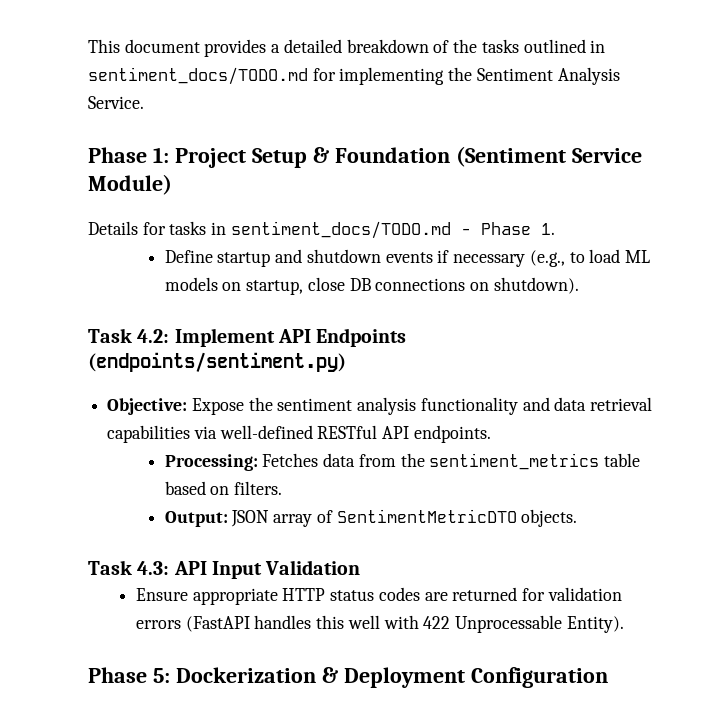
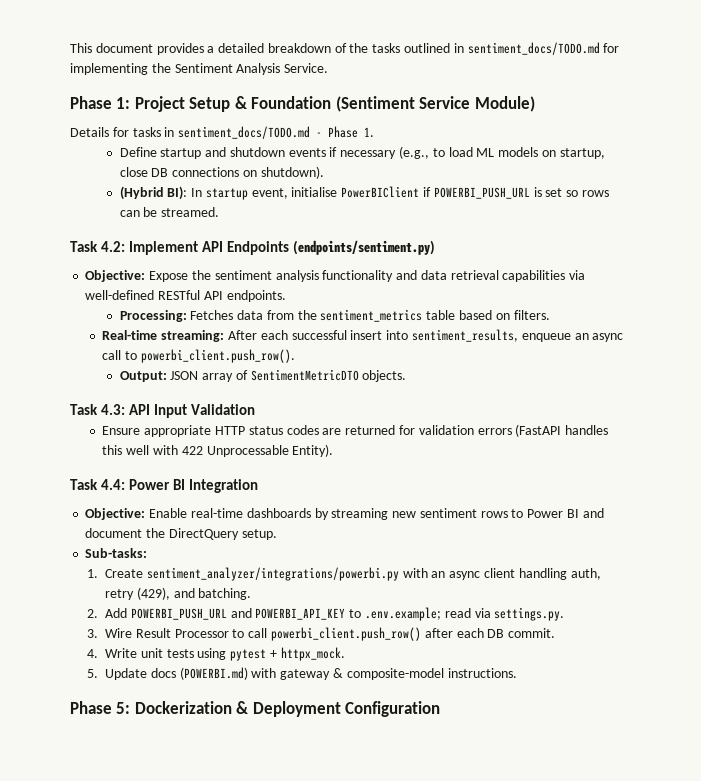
(579, 285) none -> [119,186,609,200] [119,207,220,217] // (Hybrid BI): In startup event, initialise PowerBIClient if POWERBI_PUSH_URL is set so rows can be streamed.
(283, 488) none -> [102,329,624,342] [102,349,296,363] // Real-time streaming: After each successful insert into sentiment_results, enqueue an async call to powerbi_client.push_row().
(624, 624) none -> [70,479,259,493] [85,508,604,520] [85,528,277,540] [85,548,148,558] [87,567,601,581] [105,587,252,600] [87,607,565,621] [87,627,556,641] [87,647,345,661] [87,667,517,680] // Task 4.4: Power BI Integration // Objective: Enable real-time dashboards by streaming new sentiment rows to Power BI and document the DirectQuery setup. // Sub-tasks: // 1. Create sentiment_analyzer/integrations/powerbi.py with an async client handling auth, retry (429), and batching. // 2. Add POWERBI_PUSH_URL and POWERBI_API_KEY to .env.example; read via settings.py. // 3. Wire Result Processor to call powerbi_client.push_row() after each DB commit. // 4. Write unit tests using pytest + httpx_mock. // 5. Update docs (POWERBI.md) with gateway & composite-model instructions.

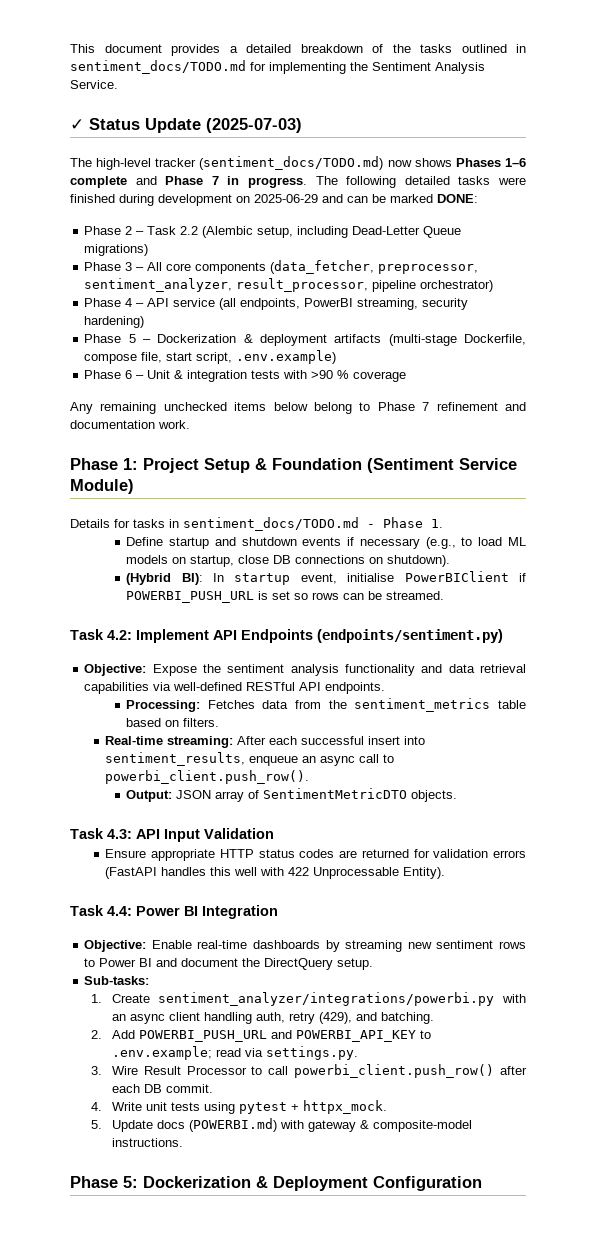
(329, 68) none -> [70,118,302,133] [70,156,527,170] [70,176,526,188] [70,194,478,206] [84,226,462,238] [84,244,149,256] [84,260,479,274] [84,278,494,292] [84,298,469,310] [84,316,145,328] [84,334,526,346] [84,350,337,364] [84,370,407,382] [70,402,526,414] [70,420,190,429] // ✓ Status Update (2025-07-03) // The high-level tracker (sentiment_docs/TODO.md) now shows Phases 1–6 complete and Phase 7 in progress. The following detailed tasks were finished during development on 2025-06-29 and can be marked DONE: // Phase 2 – Task 2.2 (Alembic setup, including Dead-Letter Queue migrations) // Phase 3 – All core components (data_fetcher, preprocessor, sentiment_analyzer, result_processor, pipeline orchestrator) // Phase 4 – API service (all endpoints, PowerBI streaming, security hardening) // Phase 5 – Dockerization & deployment artifacts (multi-stage Dockerfile, compose file, start script, .env.example) // Phase 6 – Unit & integration tests with >90 % coverage // Any remaining unchecked items below belong to Phase 7 refinement and documentation work.

